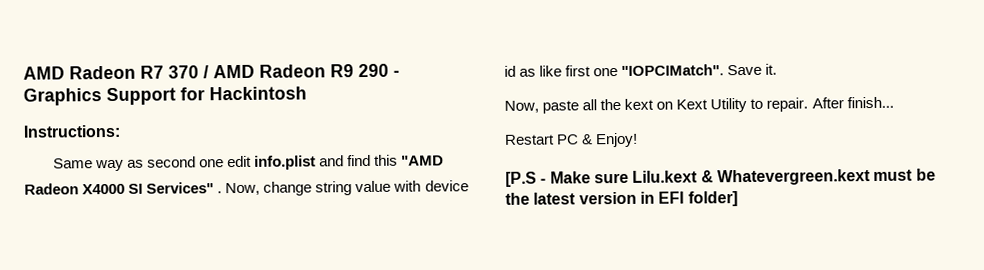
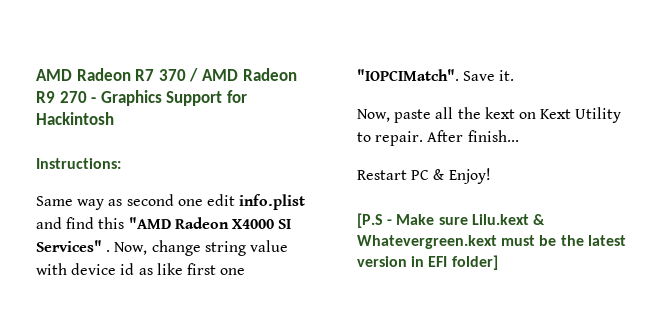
[358,63,389,78] 290 -> [59,91,87,103] 270

